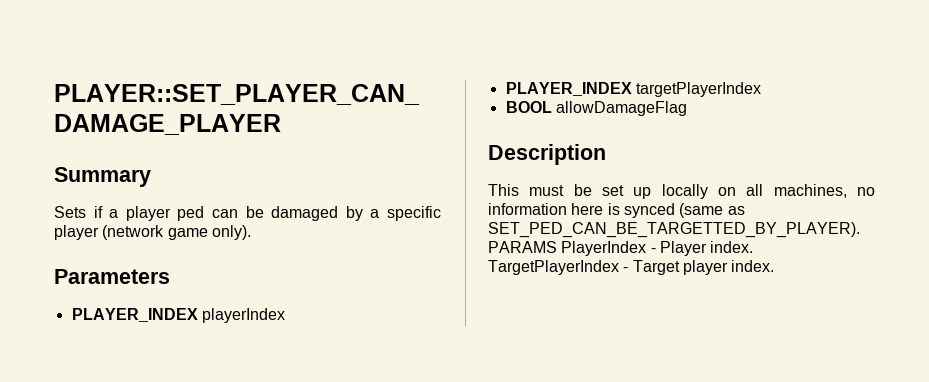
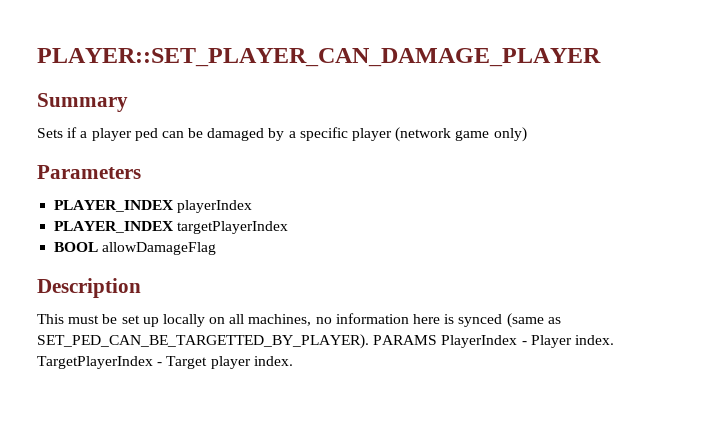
[211,225,251,240] only). -> [493,127,527,142] only)

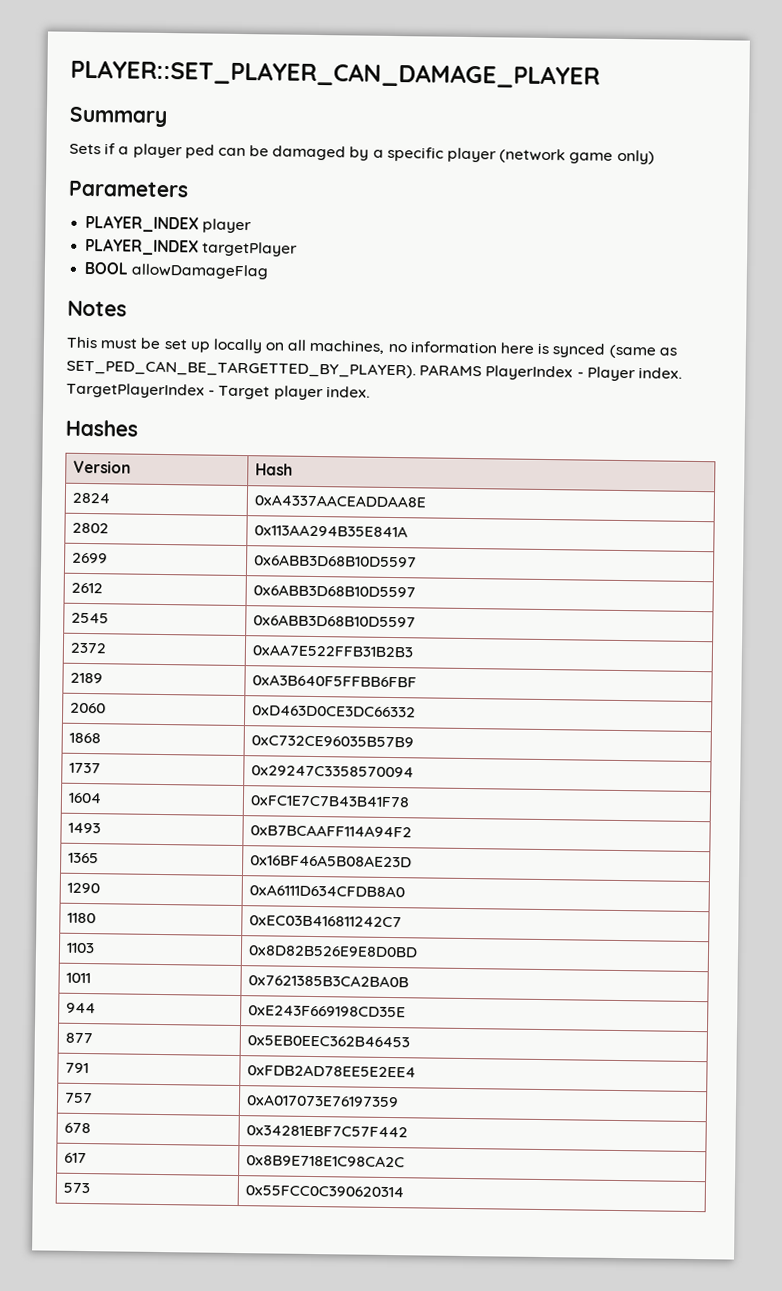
[177,200,253,213] [54,221,289,234] playerIndex // PLAYER_INDEX targetPlayerIndex -> [202,218,253,234] [85,237,299,257] player // PLAYER_INDEX targetPlayer
[37,278,141,298] Description -> [67,300,127,317] Notes
(293, 361) none -> [65,419,138,437] [72,460,131,474] [254,463,293,476] [71,492,110,504] [253,494,426,508] [71,522,109,534] [253,524,408,538] [71,552,108,564] [253,554,417,568] [70,582,103,594] [252,584,416,598] [70,612,109,624] [252,614,416,628] [69,642,107,654] [251,644,413,658] [69,672,103,684] [251,674,417,688] [69,702,106,714] [251,705,416,718] [68,732,101,744] [250,735,414,748] [68,762,101,774] [250,765,414,778] [67,792,102,804] [249,795,410,808] [67,822,101,834] [249,824,412,838] [67,852,99,864] [249,854,412,868] [66,882,100,894] [248,884,405,898] [66,912,96,924] [248,915,402,928] [65,942,95,954] [247,945,418,958] [65,972,91,984] [247,974,409,988] [65,1002,96,1014] [247,1005,406,1018] [64,1032,93,1044] [246,1035,410,1048] [64,1062,89,1074] [246,1064,416,1078] [63,1092,93,1104] [245,1094,399,1108] [63,1122,91,1134] [245,1125,408,1138] [63,1152,87,1164] [245,1154,405,1168] [62,1182,90,1194] [244,1185,404,1198] // Hashes // Version | Hash // 2824 | 0xA4337AACEADDAA8E // 2802 | 0x113AA294B35E841A // 2699 | 0x6ABB3D68B10D5597 // 2612 | 0x6ABB3D68B10D5597 // 2545 | 0x6ABB3D68B10D5597 // 2372 | 0xAA7E522FFB31B2B3 // 2189 | 0xA3B640F5FFBB6FBF // 2060 | 0xD463D0CE3DC66332 // 1868 | 0xC732CE96035B57B9 // 1737 | 0x29247C3358570094 // 1604 | 0xFC1E7C7B43B41F78 // 1493 | 0xB7BCAAFF114A94F2 // 1365 | 0x16BF46A5B08AE23D // 1290 | 0xA6111D634CFDB8A0 // 1180 | 0xEC03B416811242C7 // 1103 | 0x8D82B526E9E8D0BD // 1011 | 0x7621385B3CA2BA0B // 944 | 0xE243F669198CD35E // 877 | 0x5EB0EEC362B46453 // 791 | 0xFDB2AD78EE5E2EE4 // 757 | 0xA017073E76197359 // 678 | 0x34281EBF7C57F442 // 617 | 0x8B9E718E1C98CA2C // 573 | 0x55FCC0C390620314

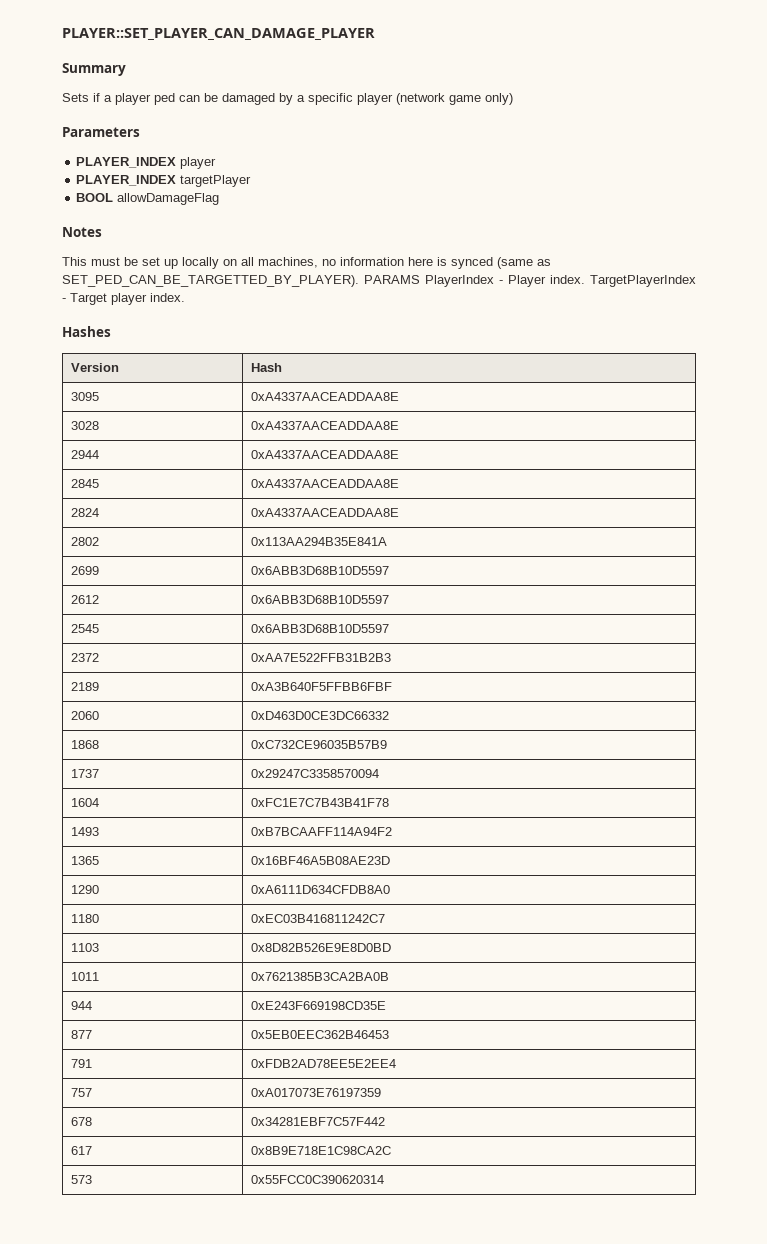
(293, 469) none -> [70,392,99,401] [250,392,399,401] [70,421,99,430] [250,421,399,430] [70,450,99,459] [250,450,399,459] [70,479,99,488] [250,479,399,488] // 3095 | 0xA4337AACEADDAA8E // 3028 | 0xA4337AACEADDAA8E // 2944 | 0xA4337AACEADDAA8E // 2845 | 0xA4337AACEADDAA8E

